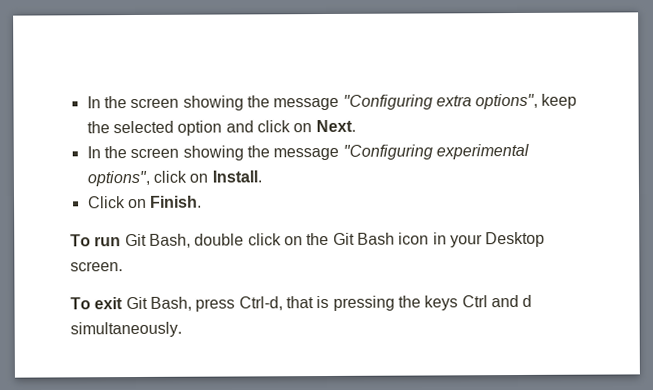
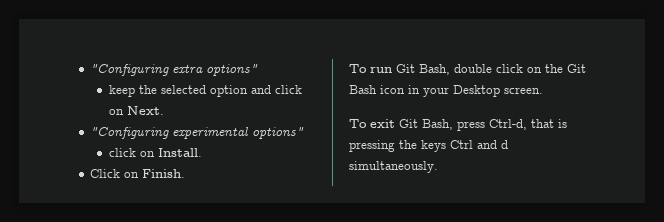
[86,95,340,111] In the screen showing the message -> (90, 70) none
[475,93,539,110] options", -> [206,64,259,76] options" //
[86,145,340,161] In the screen showing the message -> (165, 110) none
[86,170,150,187] options", -> [252,127,305,139] options" //

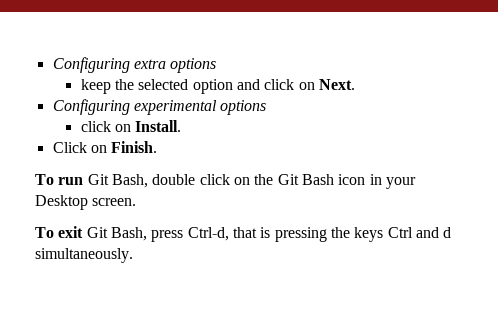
[90,64,259,76] "Configuring extra options" -> [52,57,217,73] Configuring extra options
[90,127,305,139] "Configuring experimental options" -> [52,99,267,115] Configuring experimental options

